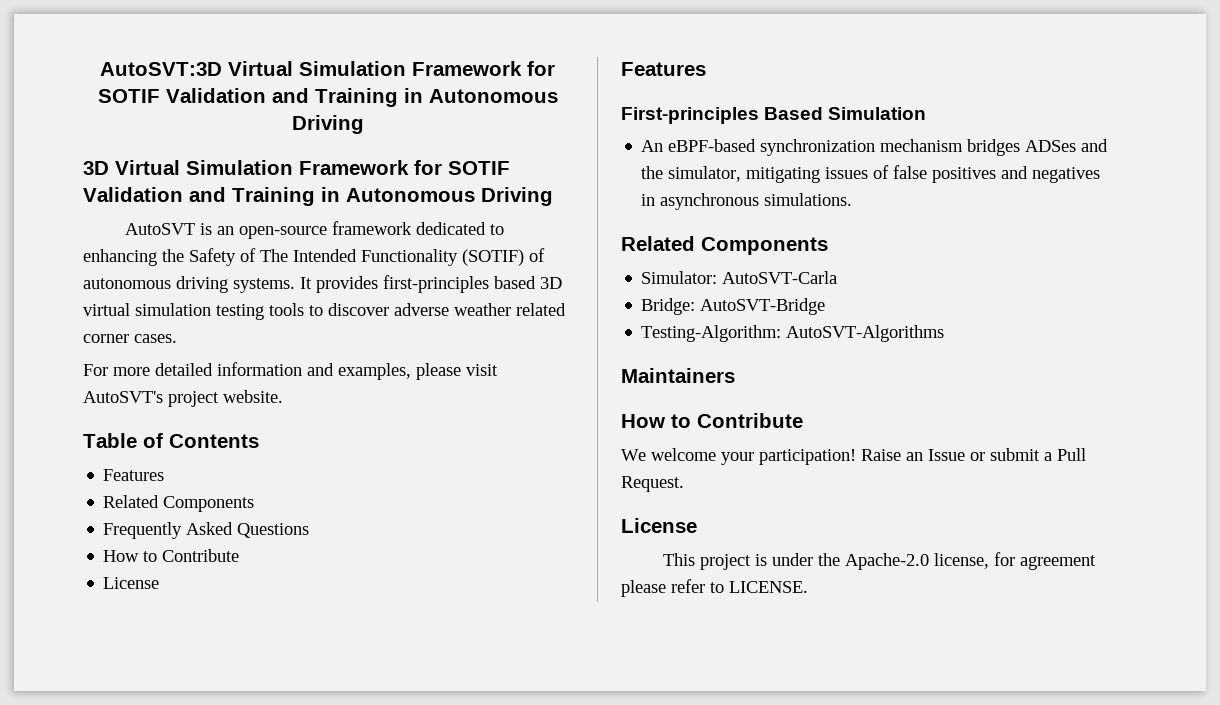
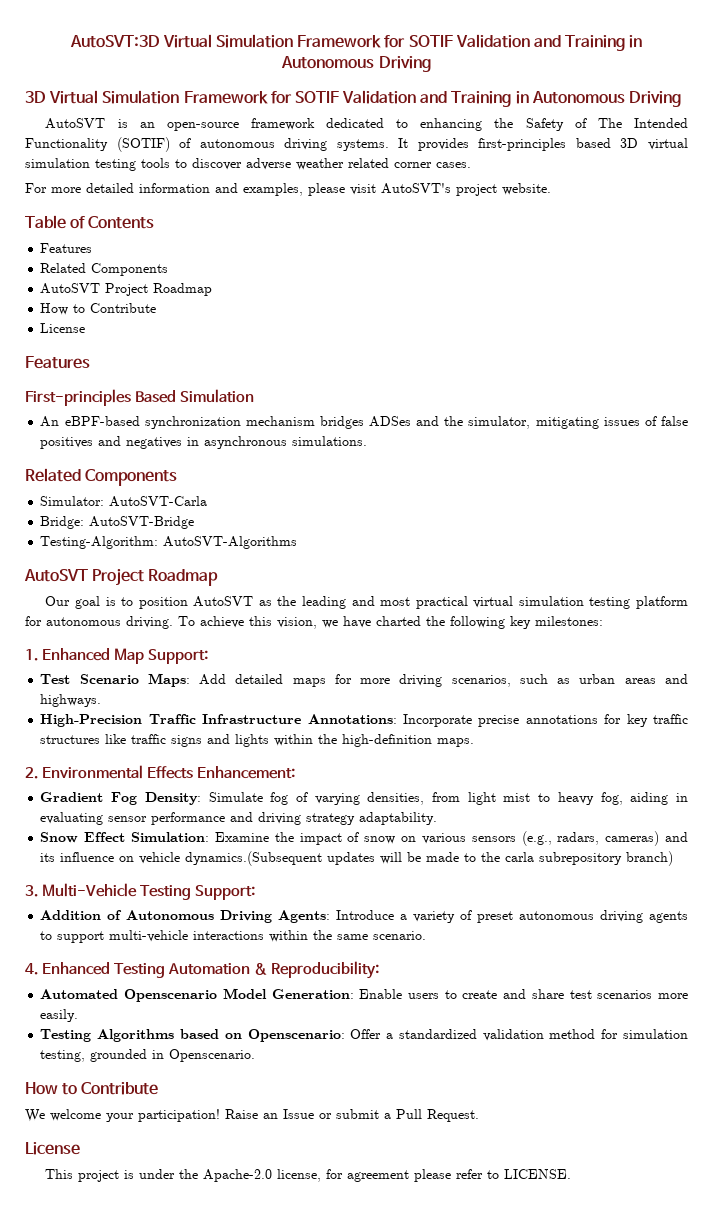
[103,522,310,539] Frequently Asked Questions -> [40,283,213,296] AutoSVT Project Roadmap
[621,368,735,383] Maintainers -> [24,568,219,586] [45,596,688,609] [25,616,603,629] [25,648,208,664] [40,673,689,687] [40,694,102,707] [40,714,688,727] [40,734,475,747] [25,765,295,779] [40,792,689,805] [40,812,438,825] [40,831,688,846] [40,851,674,866] [25,883,255,900] [40,910,689,923] [40,930,427,943] [25,961,379,979] [40,988,689,1002] [40,1009,79,1022] [40,1029,688,1042] [40,1049,256,1062] AutoSVT Project Roadmap // Our goal is to position AutoSVT as the leading and most practical virtual simulation testing platform for autonomous driving. To achieve this vision, we have charted the following key milestones: // 1. Enhanced Map Support: // Test Scenario Maps: Add detailed maps for more driving scenarios, such as urban areas and highways. // High-Precision Traffic Infrastructure Annotations: Incorporate precise annotations for key traffic structures like traffic signs and lights within the high-definition maps. // 2. Environmental Effects Enhancement: // Gradient Fog Density: Simulate fog of varying densities, from light mist to heavy fog, aiding in evaluating sensor performance and driving strategy adaptability. // Snow Effect Simulation: Examine the impact of snow on various sensors (e.g., radars, cameras) and its influence on vehicle dynamics.(Subsequent updates will be made to the carla subrepository branch) // 3. Multi-Vehicle Testing Support: // Addition of Autonomous Driving Agents: Introduce a variety of preset autonomous driving agents to support multi-vehicle interactions within the same scenario. // 4. Enhanced Testing Automation & Reproducibility: // Automated Openscenario Model Generation: Enable users to create and share test scenarios more easily. // Testing Algorithms based on Openscenario: Offer a standardized validation method for simulation testing, grounded in Openscenario.

